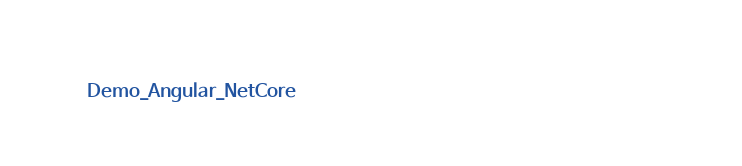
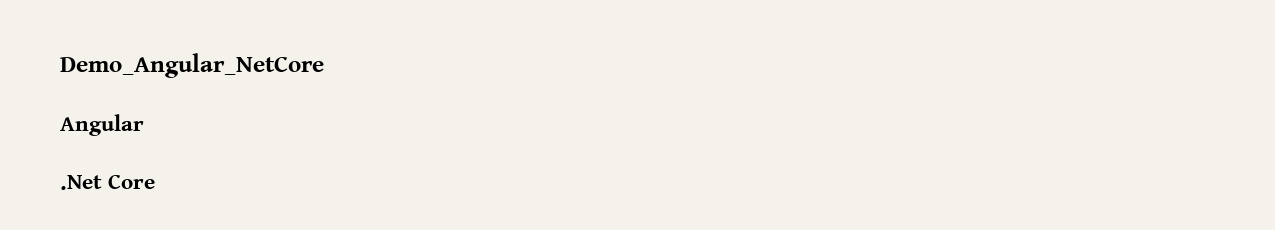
(296, 92) none -> [60,114,144,136] [60,174,156,190] // Angular // .Net Core

